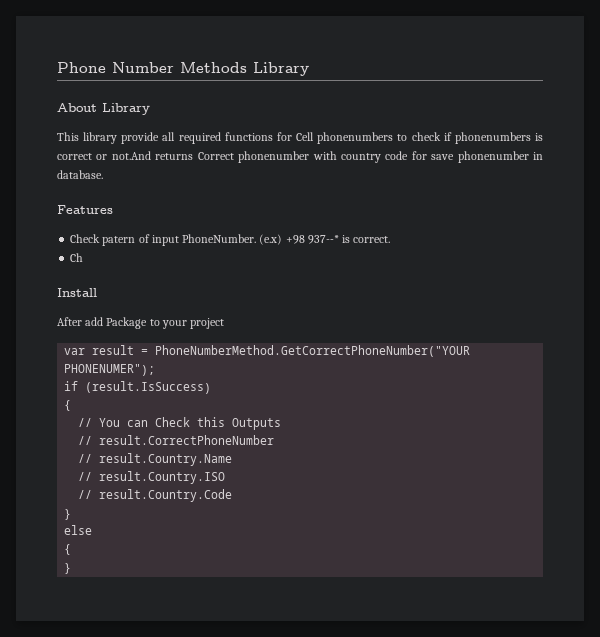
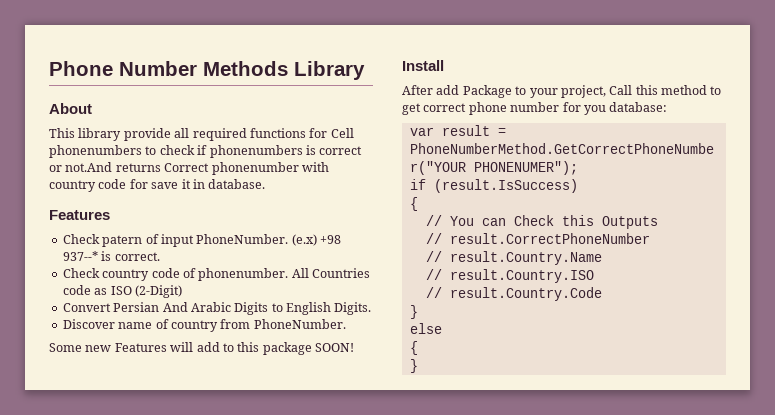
[102,103,150,115] Library -> (92, 108) none
[457,151,529,163] phonenumber -> [181,179,191,189] it
[70,253,84,262] Ch -> [62,268,370,281] [62,285,182,298] [62,302,372,315] [62,319,346,332] [49,342,354,355] Check country code of phonenumber. All Countries code as ISO (2-Digit) // Convert Persian And Arabic Digits to English Digits. // Discover name of country from PhoneNumber. // Some new Features will add to this package SOON!
[190,318,225,329] project -> [560,85,722,98] [402,102,668,115] project, Call this method to get correct phone number for you database:

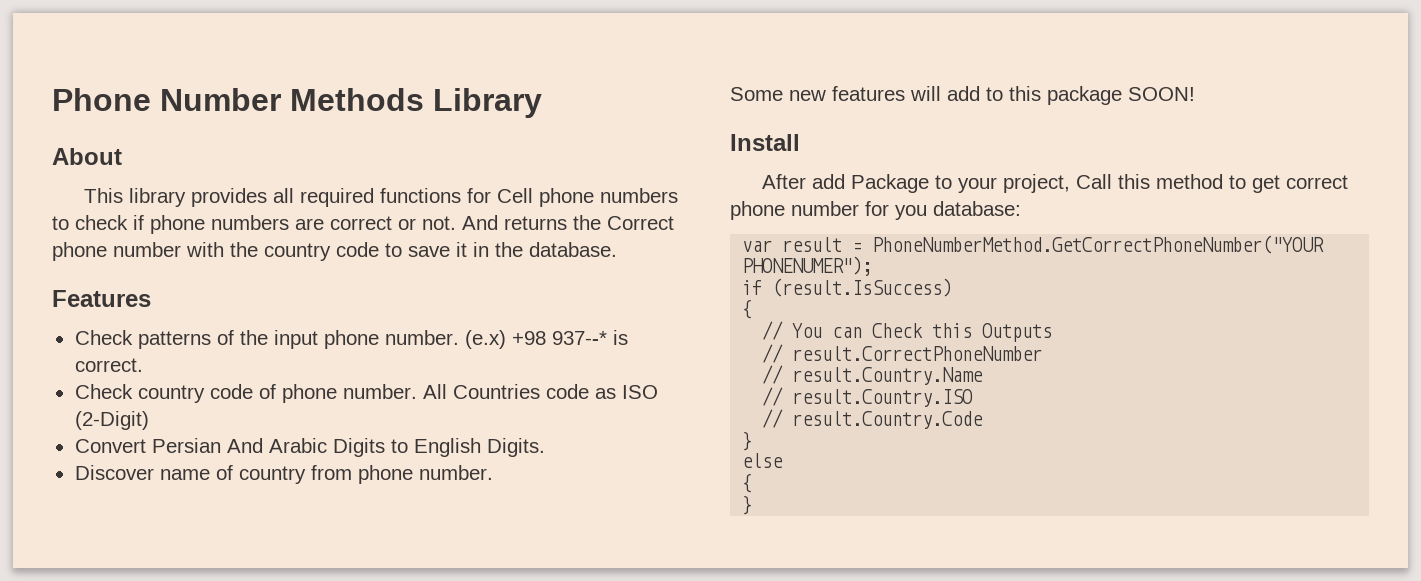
[123,128,171,141] provide -> [191,188,268,207] provides
[49,145,142,158] phonenumbers -> [539,188,679,207] phone numbers
[209,145,363,158] [49,162,329,175] [49,179,148,192] phonenumbers is correct or not.And returns Correct phonenumber with country code for -> [150,215,674,234] [52,242,402,261] phone numbers are correct or not. And returns the Correct phone number with the country code to
(205, 184) none -> [495,242,523,257] the
[102,234,289,247] patern of input PhoneNumber. -> [137,330,459,349] patterns of the input phone number.
[198,268,289,281] phonenumber. -> [281,384,417,403] phone number.
[253,319,346,329] PhoneNumber. -> [357,465,493,484] phone number.
[114,343,167,352] Features -> [832,86,905,101] features

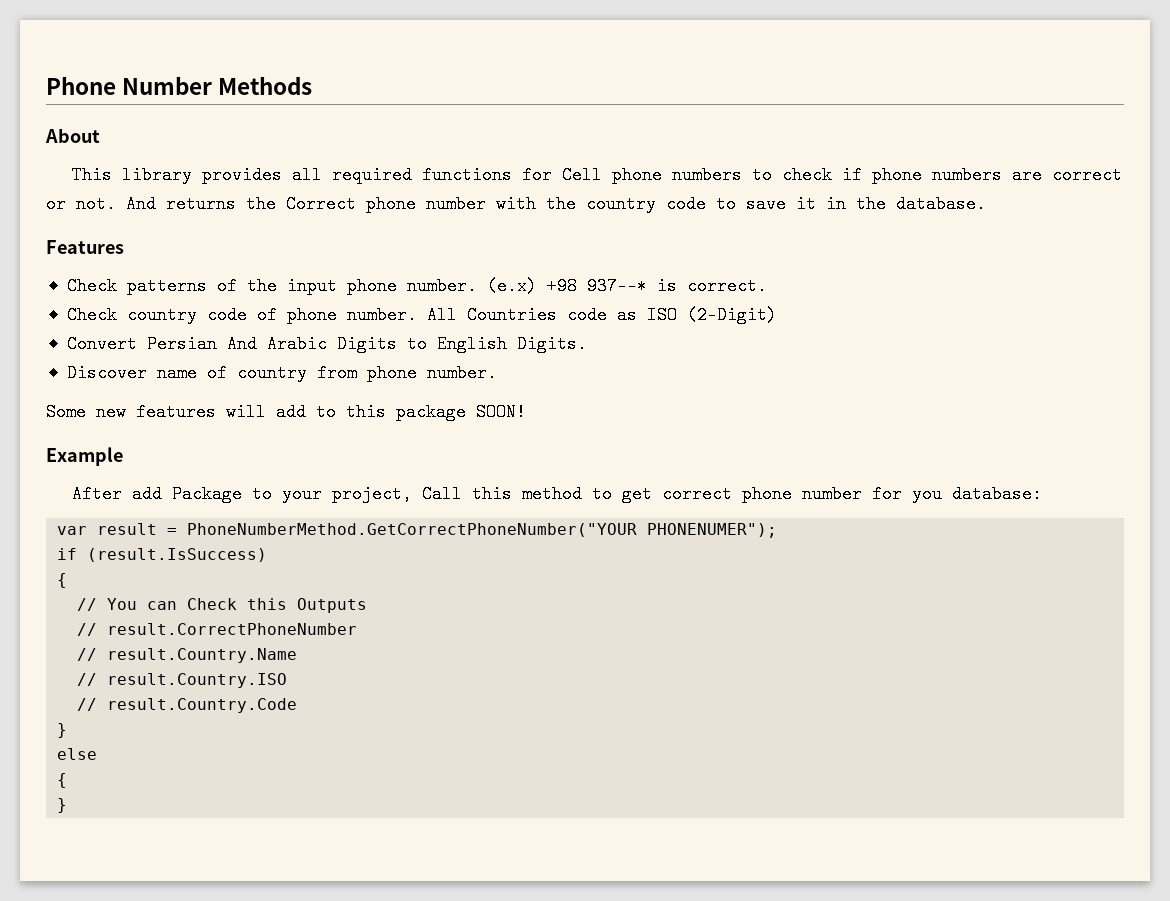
[433,88,542,118] Library -> (313, 85) none
[730,134,800,151] Install -> [46,447,123,466] Example

